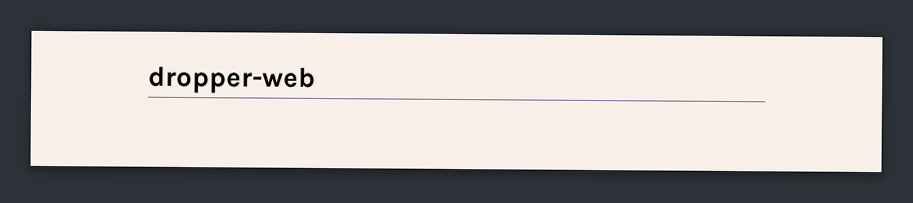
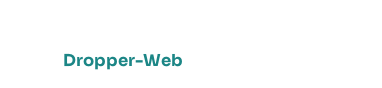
[148,66,316,94] dropper-web -> [63,53,183,70] Dropper-Web

